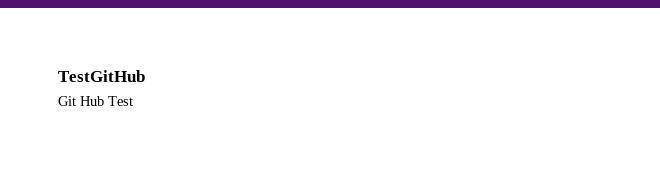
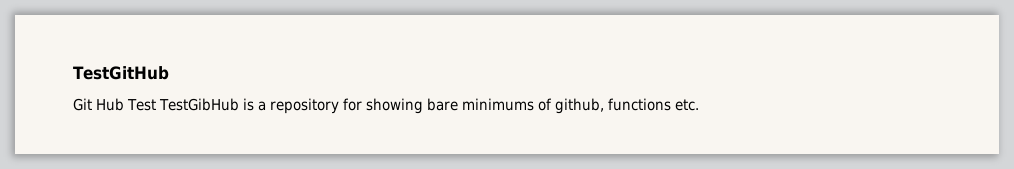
(133, 101) none -> [158,98,699,114] TestGibHub is a repository for showing bare minimums of github, functions etc.

